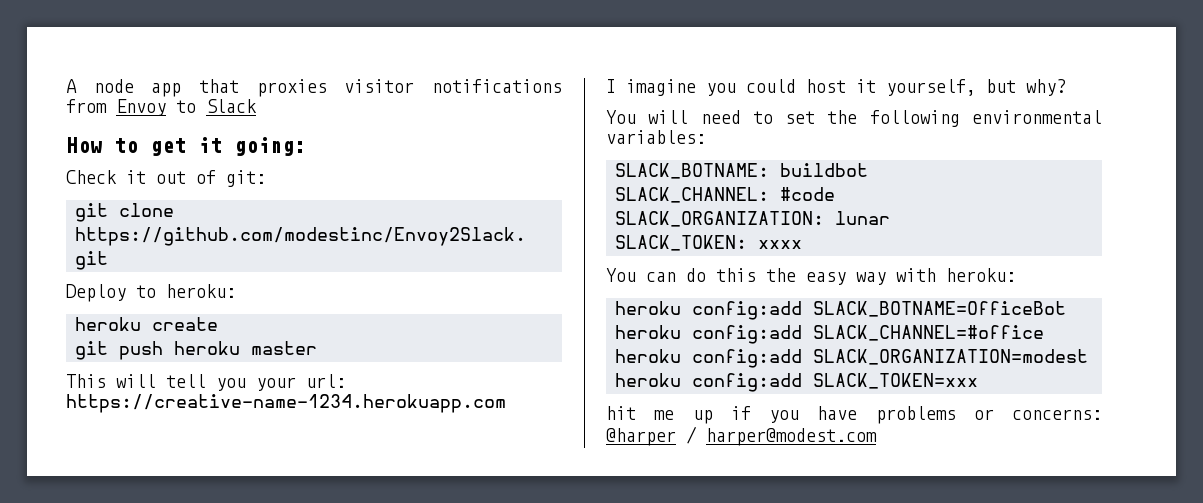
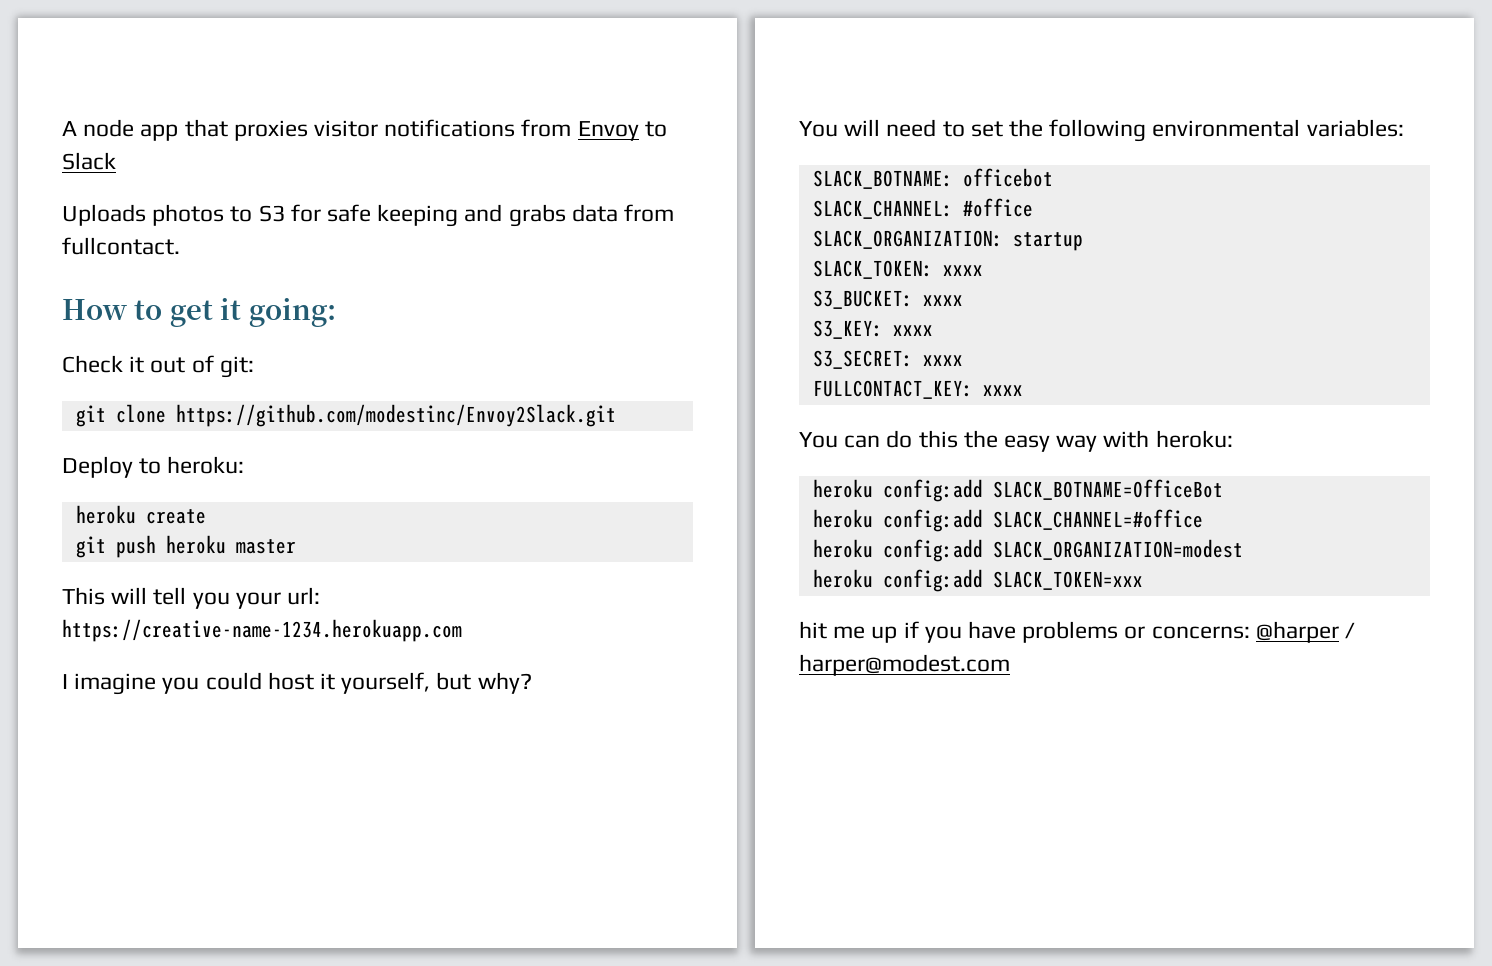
(257, 106) none -> [62,204,675,227] [62,237,180,255] // Uploads photos to S3 for safe keeping and grabs data from fullcontact.
[780,163,868,177] buildbot -> [962,168,1053,187] officebot
[780,187,835,201] #code -> [962,198,1033,217] #office
[835,211,890,225] lunar -> [1012,232,1083,251] startup
(802, 244) none -> [812,290,963,309] [812,320,933,339] [812,350,963,369] [812,380,1023,399] // S3_BUCKET: xxxx // S3_KEY: xxxx // S3_SECRET: xxxx // FULLCONTACT_KEY: xxxx

